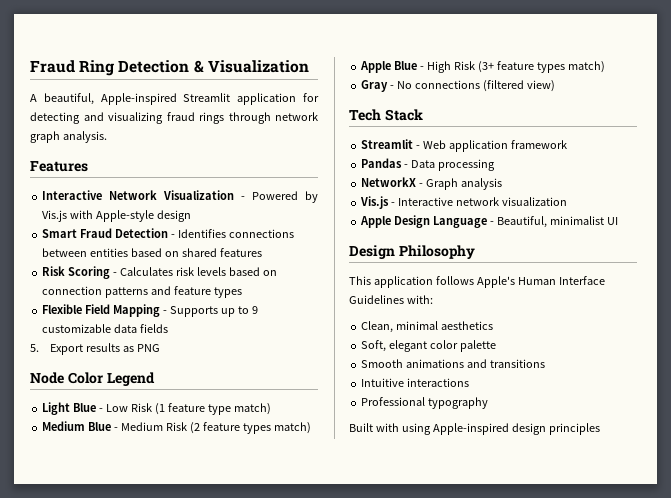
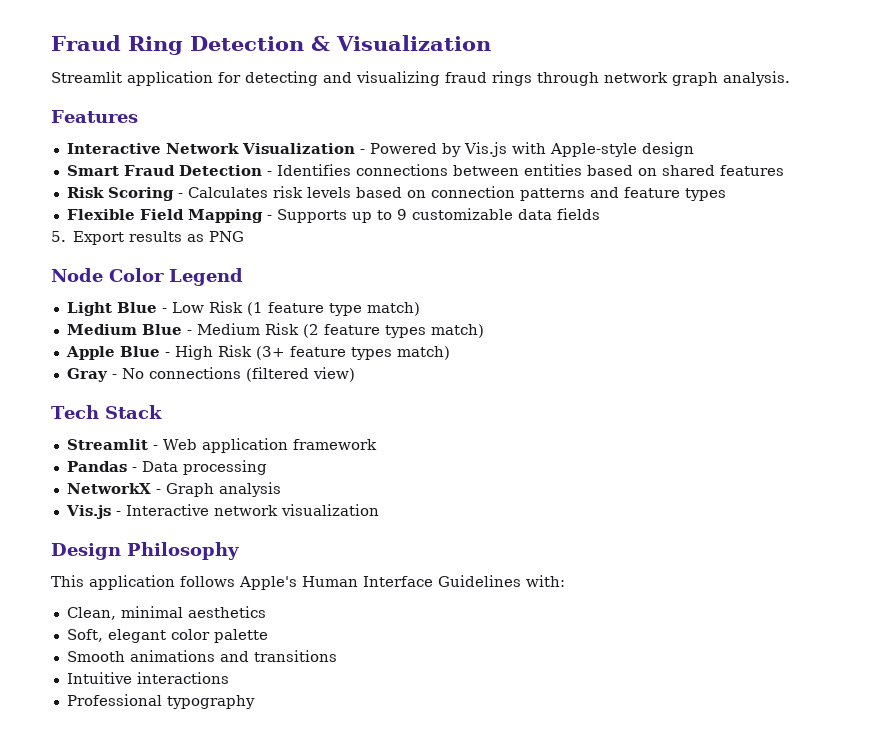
[30,93,177,105] A beautiful, Apple-inspired -> (491, 43) none
[360,215,618,228] // Apple Design Language - Beautiful, minimalist UI -> (379, 510) none
[349,423,600,435] // Built with using Apple-inspired design principles -> (255, 702) none

